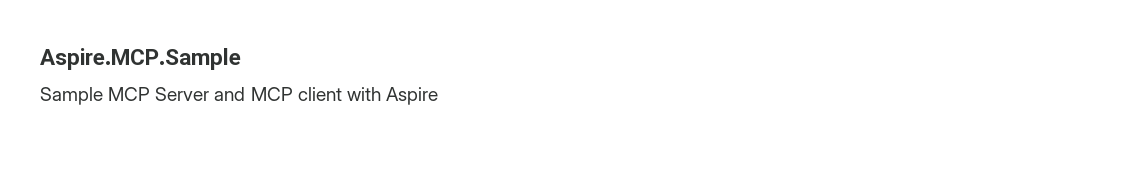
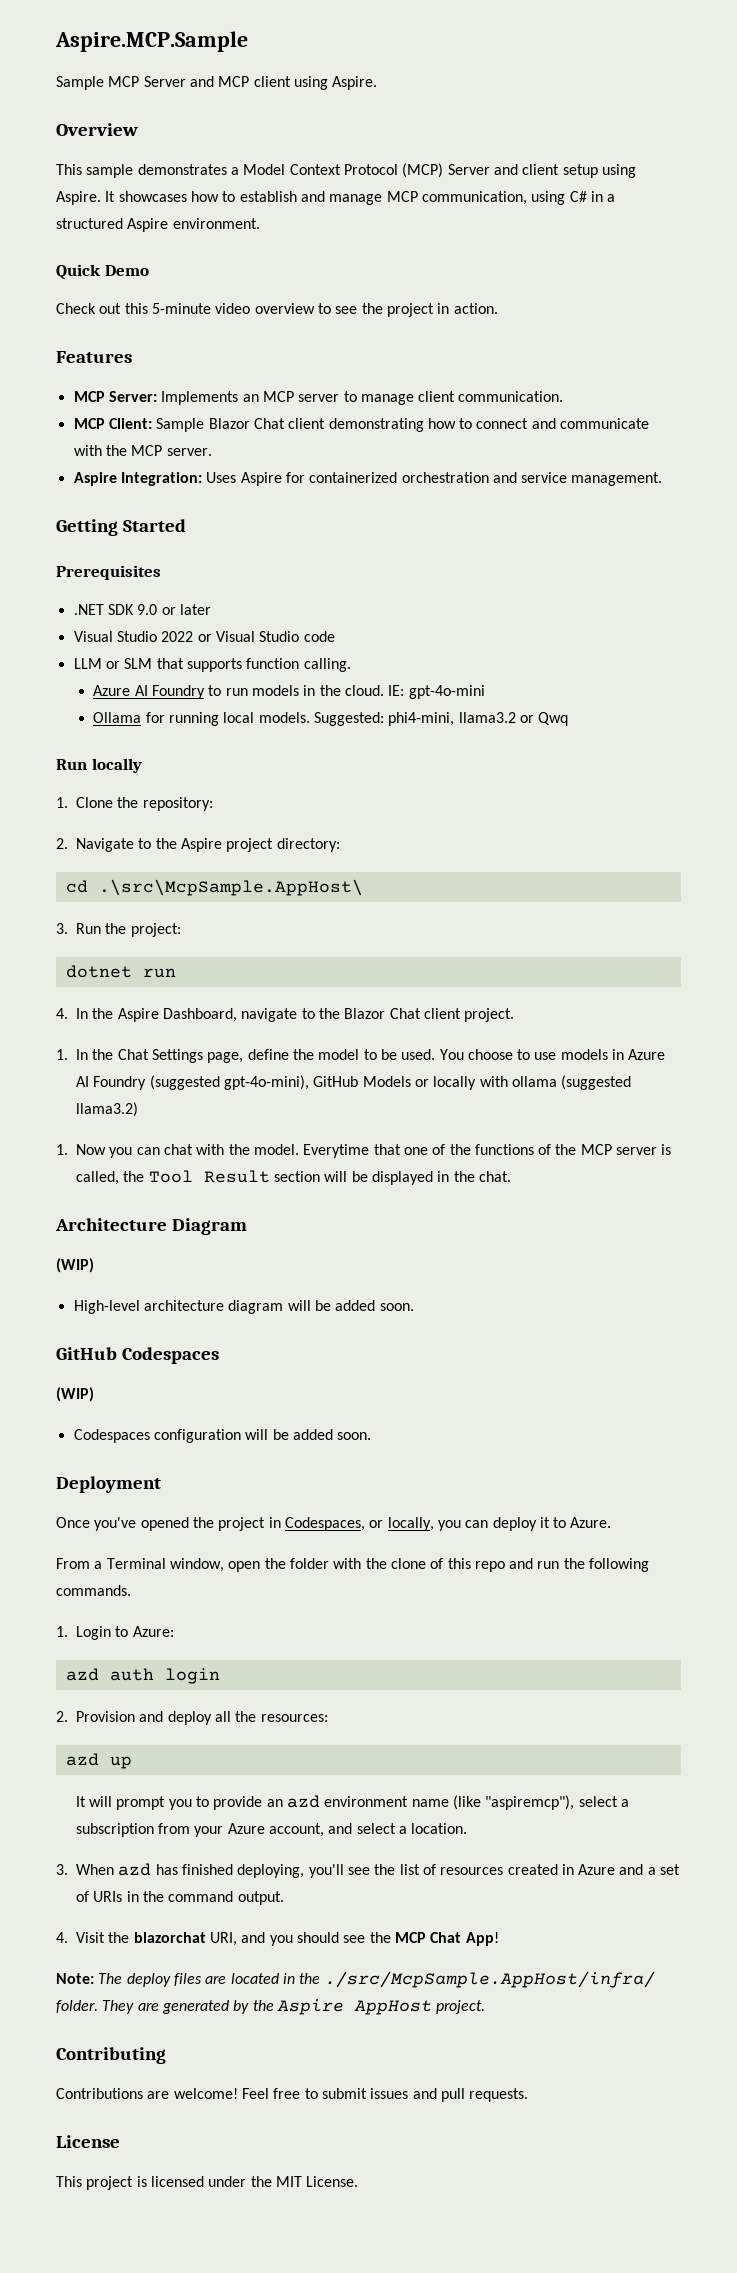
[346,87,438,105] with Aspire -> [293,76,378,90] [56,123,138,136] [56,163,636,178] [56,191,616,205] [56,218,260,232] [56,264,149,280] [56,303,498,317] [56,351,132,363] [73,391,564,405] [73,418,650,432] [73,445,212,456] [73,472,663,486] [56,519,187,536] [56,565,161,580] [73,604,211,615] [73,631,335,642] [73,658,351,672] [93,685,485,699] [93,712,569,726] [56,758,142,773] [56,797,213,811] [56,838,340,852] [65,879,363,896] [56,923,181,937] [65,965,176,978] [56,1008,515,1022] [56,1049,666,1063] [76,1075,632,1090] [76,1102,138,1117] [56,1144,672,1158] [76,1170,511,1185] [55,1218,248,1235] [56,1258,94,1273] [73,1300,414,1314] [56,1347,220,1364] [56,1387,94,1402] [73,1429,372,1443] [56,1476,161,1493] [56,1517,612,1531] [56,1558,650,1572] [56,1585,131,1596] [56,1626,174,1640] [65,1668,220,1684] [56,1711,328,1725] [65,1753,132,1769] [75,1795,629,1810] [75,1823,468,1837] [56,1863,681,1878] [76,1891,284,1905] [56,1932,499,1946] [56,1971,655,1988] [56,1999,486,2015] [56,2047,166,2064] [56,2088,529,2102] [56,2135,120,2148] [56,2176,359,2190] using Aspire. // Overview // This sample demonstrates a Model Context Protocol (MCP) Server and client setup using Aspire. It showcases how to establish and manage MCP communication, using C# in a structured Aspire environment. // Quick Demo // Check out this 5-minute video overview to see the project in action. // Features // MCP Server: Implements an MCP server to manage client communication. // MCP Client: Sample Blazor Chat client demonstrating how to connect and communicate with the MCP server. // Aspire Integration: Uses Aspire for containerized orchestration and service management. // Getting Started // Prerequisites // .NET SDK 9.0 or later // Visual Studio 2022 or Visual Studio code // LLM or SLM that supports function calling. // Azure AI Foundry to run models in the cloud. IE: gpt-4o-mini // Ollama for running local models. Suggested: phi4-mini, llama3.2 or Qwq // Run locally // 1. Clone the repository: // 2. Navigate to the Aspire project directory: // cd .\src\McpSample.AppHost\ // 3. Run the project: // dotnet run // 4. In the Aspire Dashboard, navigate to the Blazor Chat client project. // 1. In the Chat Settings page, define the model to be used. You choose to use models in Azure AI Foundry (suggested gpt-4o-mini), GitHub Models or locally with ollama (suggested llama3.2) // 1. Now you can chat with the model. Everytime that one of the functions of the MCP server is called, the Tool Result section will be displayed in the chat. // Architecture Diagram // (WIP) // High-level architecture diagram will be added soon. // GitHub Codespaces // (WIP) // Codespaces configuration will be added soon. // Deployment // Once you've opened the project in Codespaces, or locally, you can deploy it to Azure. // From a Terminal window, open the folder with the clone of this repo and run the following commands. // 1. Login to Azure: // azd auth login // 2. Provision and deploy all the resources: // azd up // It will prompt you to provide an azd environment name (like "aspiremcp"), select a subscription from your Azure account, and select a location. // 3. When azd has finished deploying, you'll see the list of resources created in Azure and a set of URIs in the command output. // 4. Visit the blazorchat URI, and you should see the MCP Chat App! // Note: The deploy files are located in the ./src/McpSample.AppHost/infra/ folder. They are generated by the Aspire AppHost project. // Contributing // Contributions are welcome! Feel free to submit issues and pull requests. // License // This project is licensed under the MIT License.

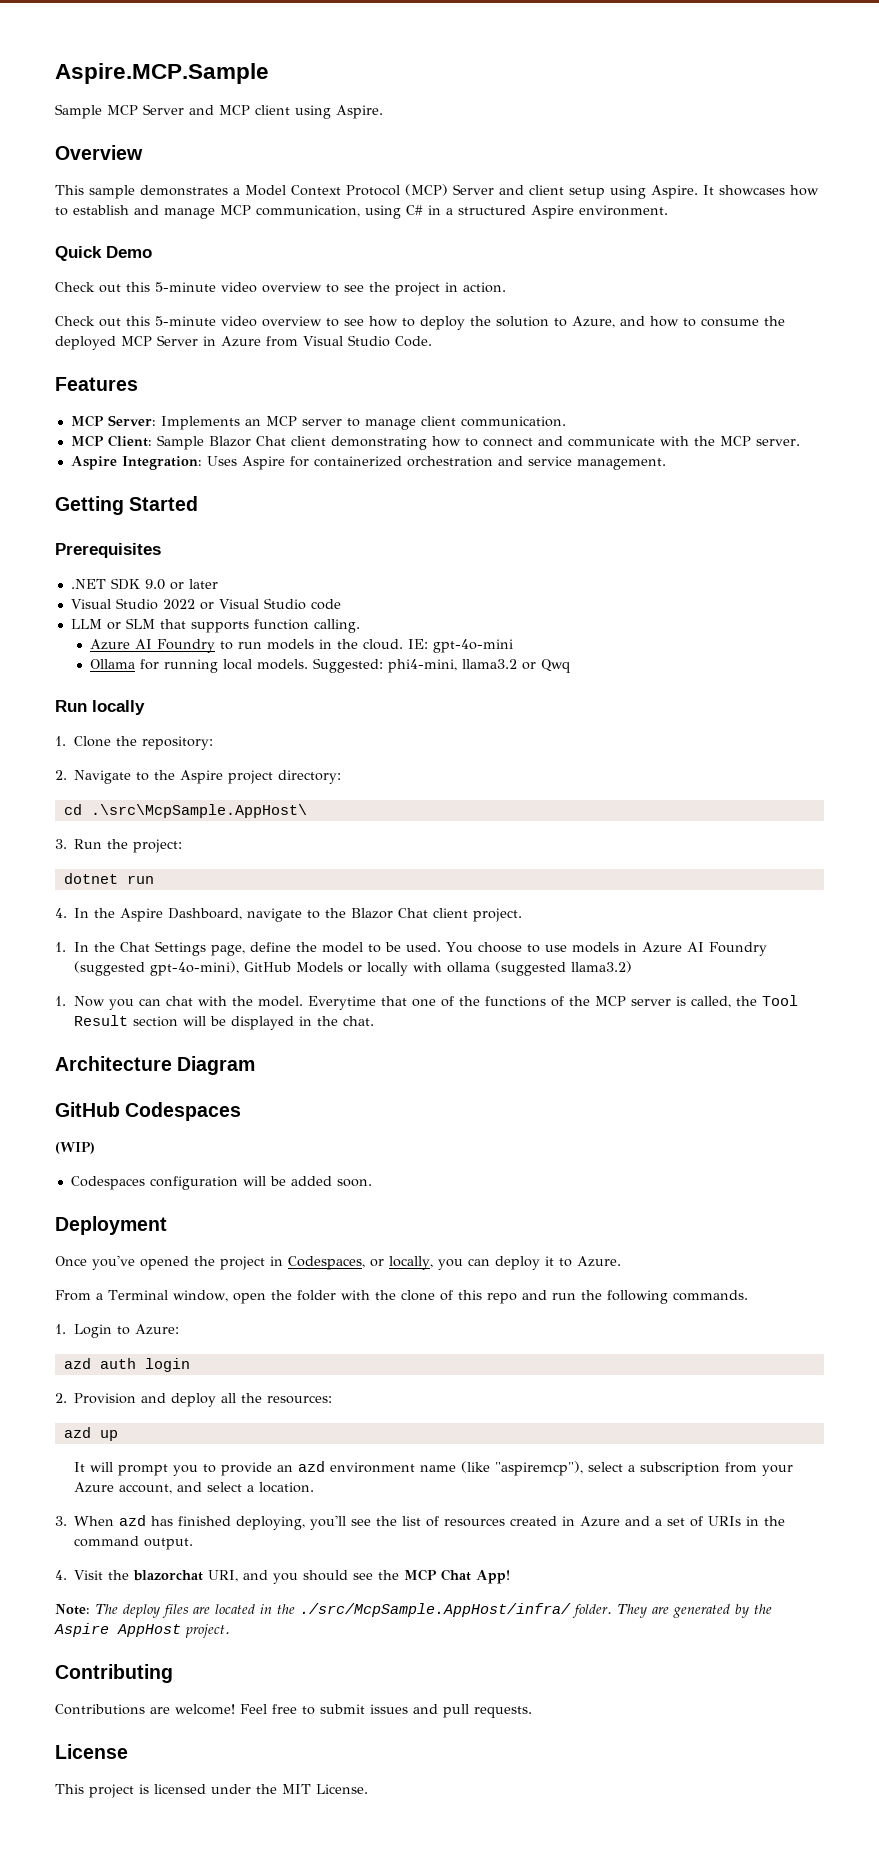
(498, 308) none -> [55,316,785,330] [55,335,432,350] // Check out this 5-minute video overview to see how to deploy the solution to Azure, and how to consume the deployed MCP Server in Azure from Visual Studio Code.
[56,1258,94,1273] [73,1300,414,1314] // (WIP) // High-level architecture diagram will be added soon. -> (256, 1065) none

